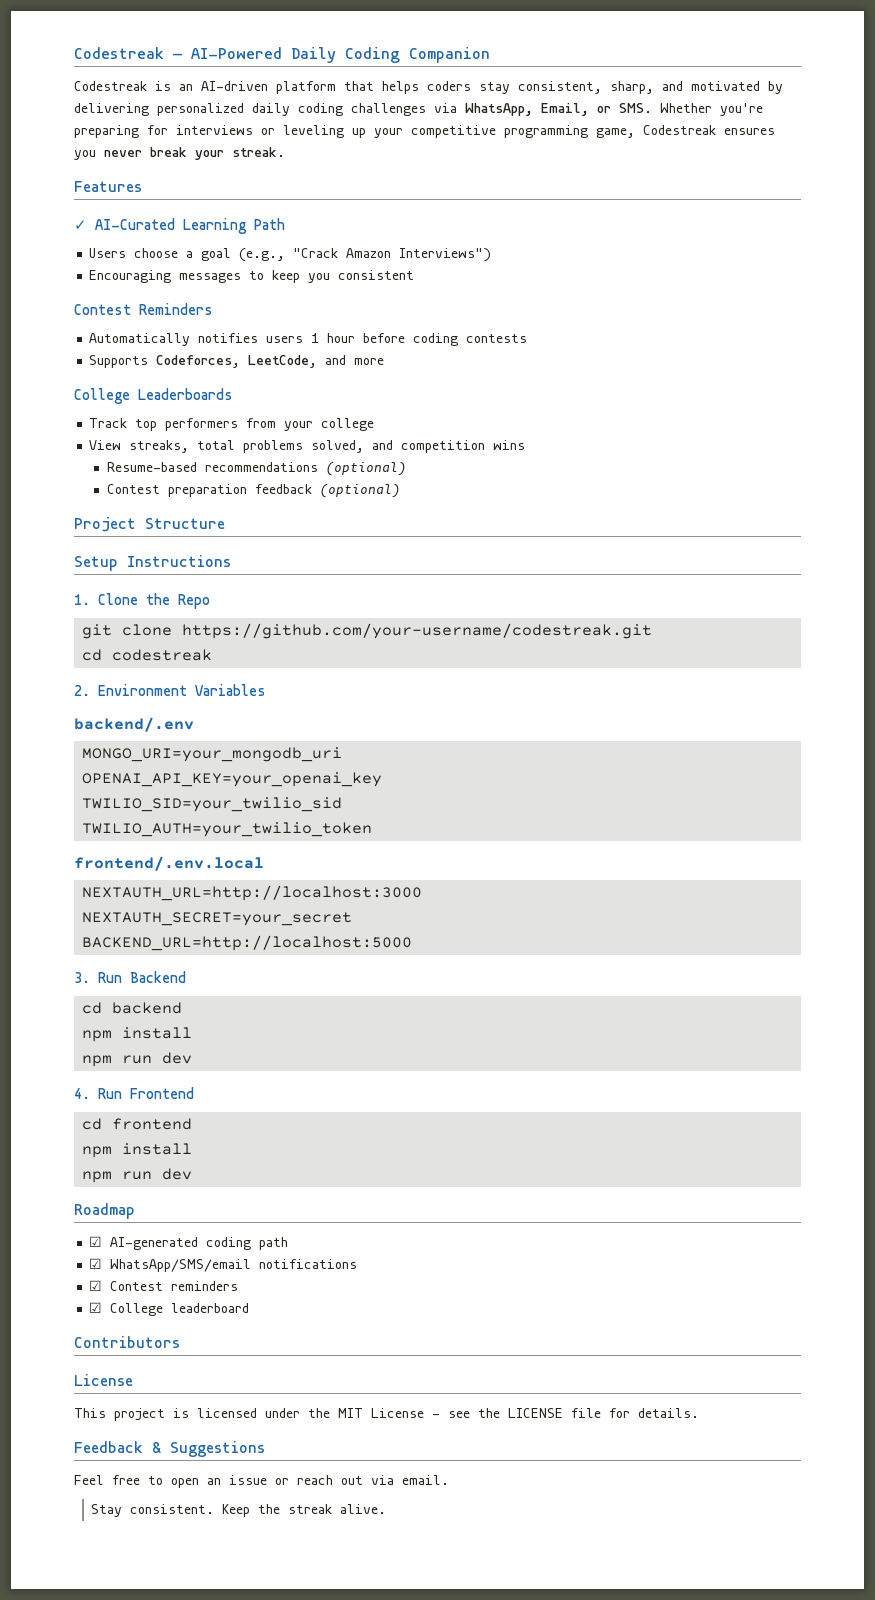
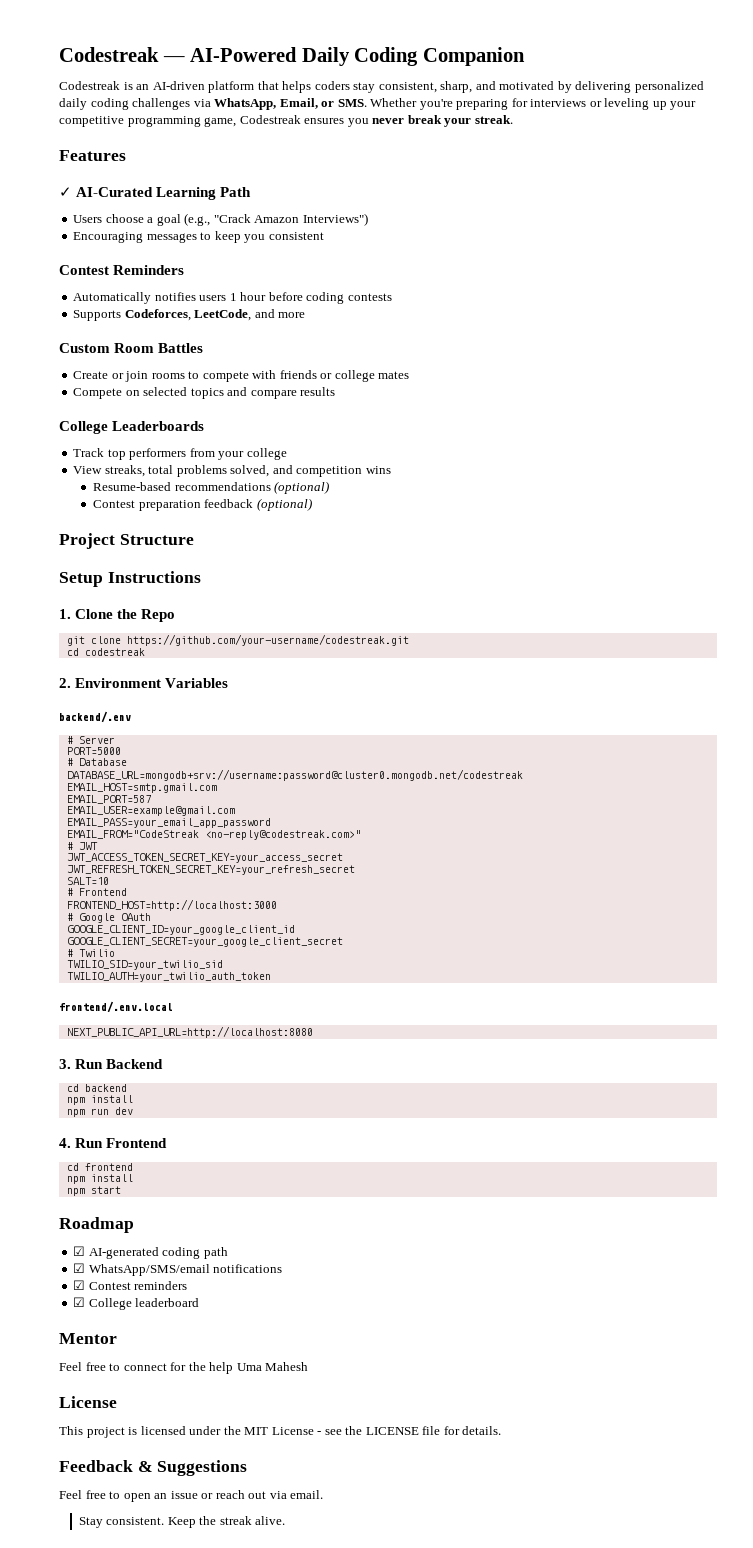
(385, 361) none -> [59,343,204,353] [73,370,410,382] [73,387,336,399] // Custom Room Battles // Create or join rooms to compete with friends or college mates // Compete on selected topics and compare results
[82,747,343,762] [82,772,383,787] MONGO_URI=your_mongodb_uri // OPENAI_API_KEY=your_openai_key -> [66,736,115,744] [66,747,121,755] [66,758,127,766] [66,769,523,781] [66,783,217,793] [66,795,151,804] [66,806,235,816] [66,818,271,828] [66,830,361,840] [66,842,98,850] [66,853,343,863] [66,865,355,875] [66,877,109,885] [66,888,127,896] [66,899,277,911] [66,913,151,923] [66,925,295,935] [66,937,343,947] [66,949,115,957] # Server // PORT=5000 // # Database // DATABASE_URL=mongodb+srv://username:password@cluster0.mongodb.net/codestreak // EMAIL_HOST=smtp.gmail.com // EMAIL_PORT=587 // EMAIL_USER=example@gmail.com // EMAIL_PASS=your_email_app_password // EMAIL_FROM="CodeStreak <no-reply@codestreak.com>" // # JWT // JWT_ACCESS_TOKEN_SECRET_KEY=your_access_secret // JWT_REFRESH_TOKEN_SECRET_KEY=your_refresh_secret // SALT=10 // # Frontend // FRONTEND_HOST=http://localhost:3000 // # Google OAuth // GOOGLE_CLIENT_ID=your_google_client_id // GOOGLE_CLIENT_SECRET=your_google_client_secret // # Twilio
[82,822,373,837] TWILIO_AUTH=your_twilio_token -> [66,972,271,982] TWILIO_AUTH=your_twilio_auth_token
[82,885,423,901] [82,912,353,926] [82,935,413,951] NEXTAUTH_URL=http://localhost:3000 // NEXTAUTH_SECRET=your_secret // BACKEND_URL=http://localhost:5000 -> [66,1026,313,1038] NEXT_PUBLIC_API_URL=http://localhost:8080
[122,1168,193,1180] run dev -> [90,1186,121,1194] start
[74,1336,180,1348] Contributors -> [59,1333,117,1344] [59,1362,309,1374] Mentor // Feel free to connect for the help Uma Mahesh

